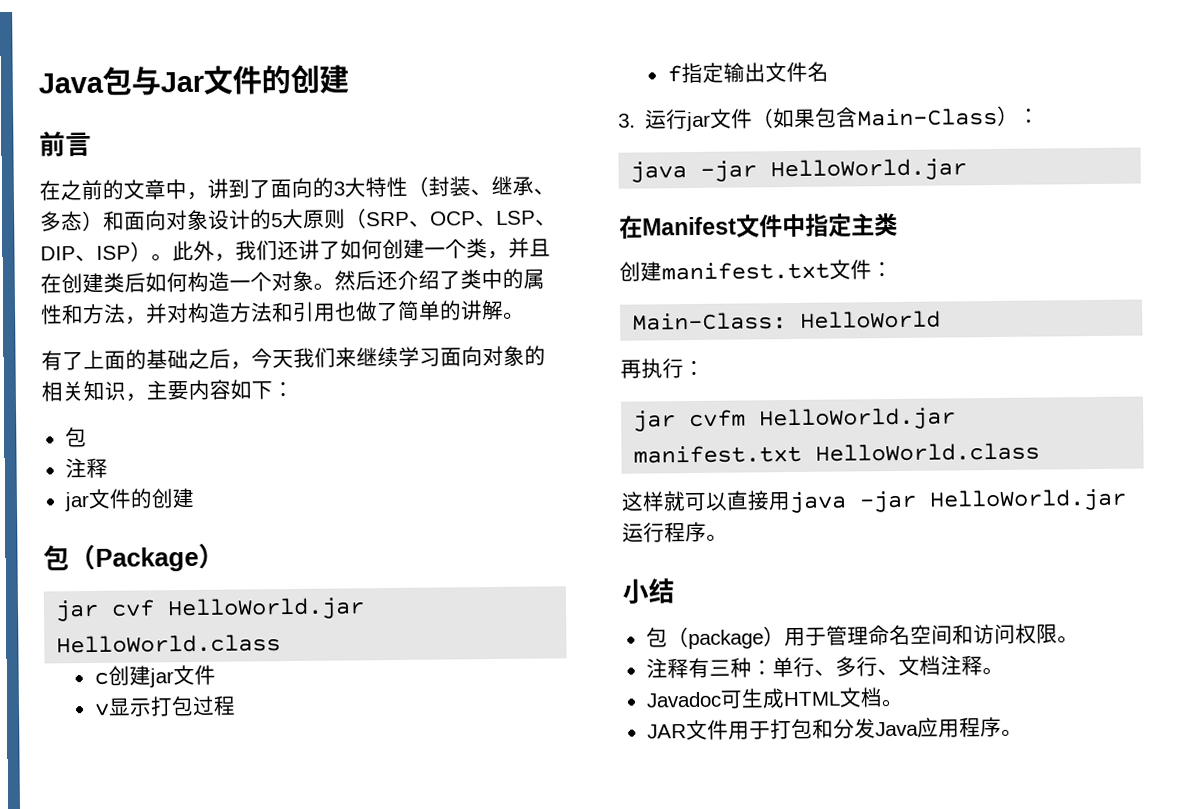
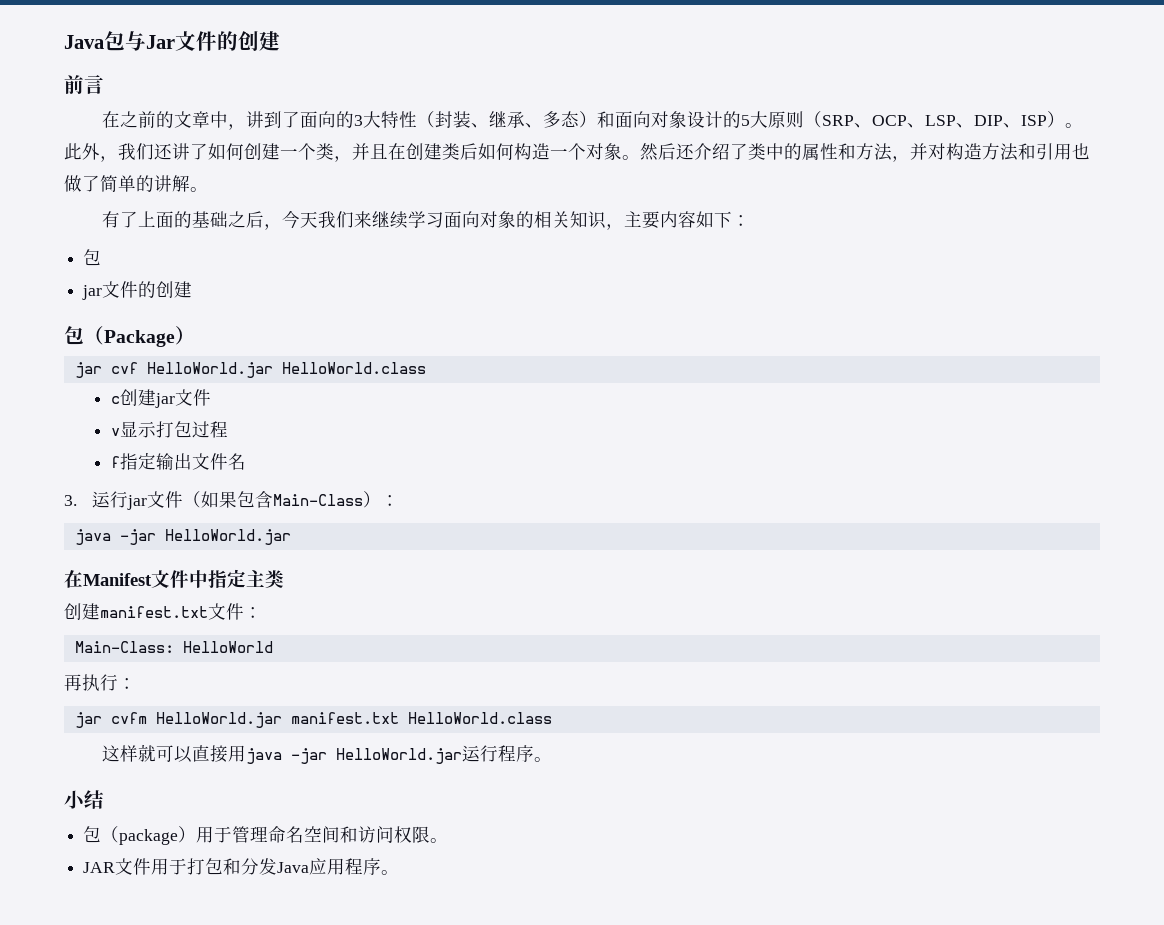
[64,457,108,479] // 注释 -> (102, 257) none
[645,655,1004,679] [645,687,904,709] // 注释有三种：单行、多行、文档注释。 // Javadoc可生成HTML文档。 -> (449, 840) none

